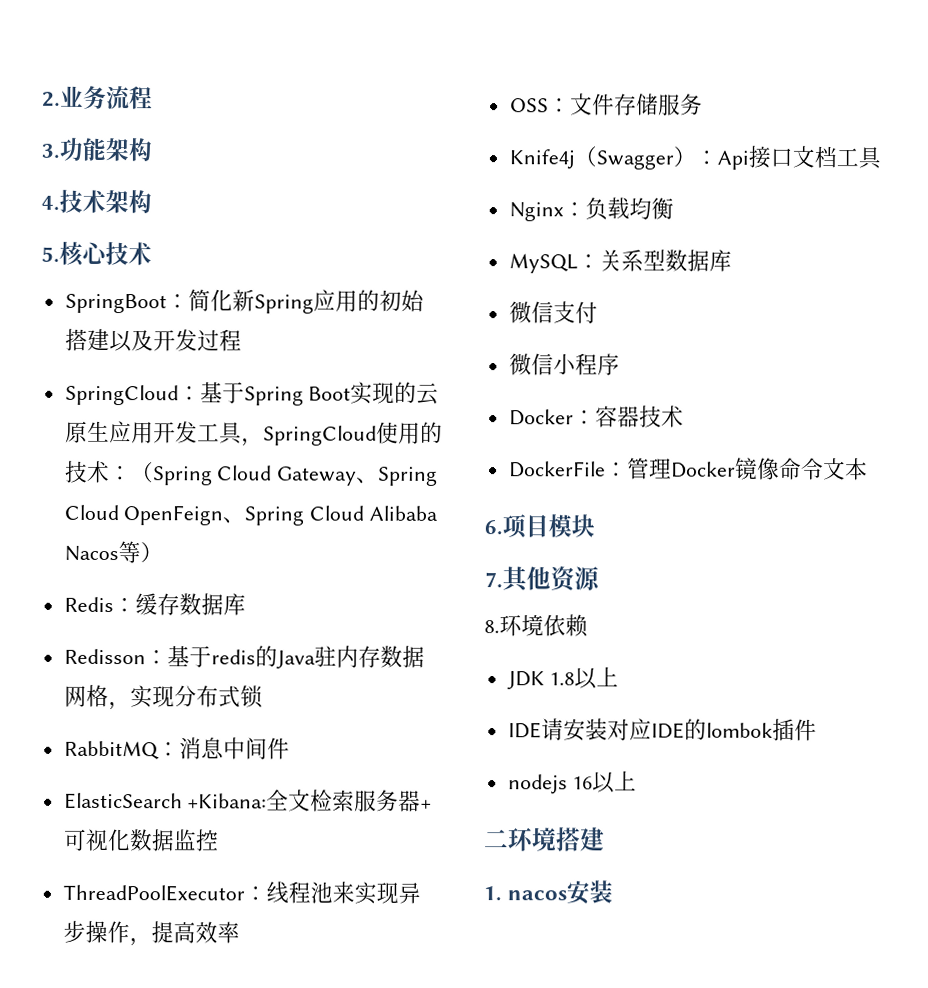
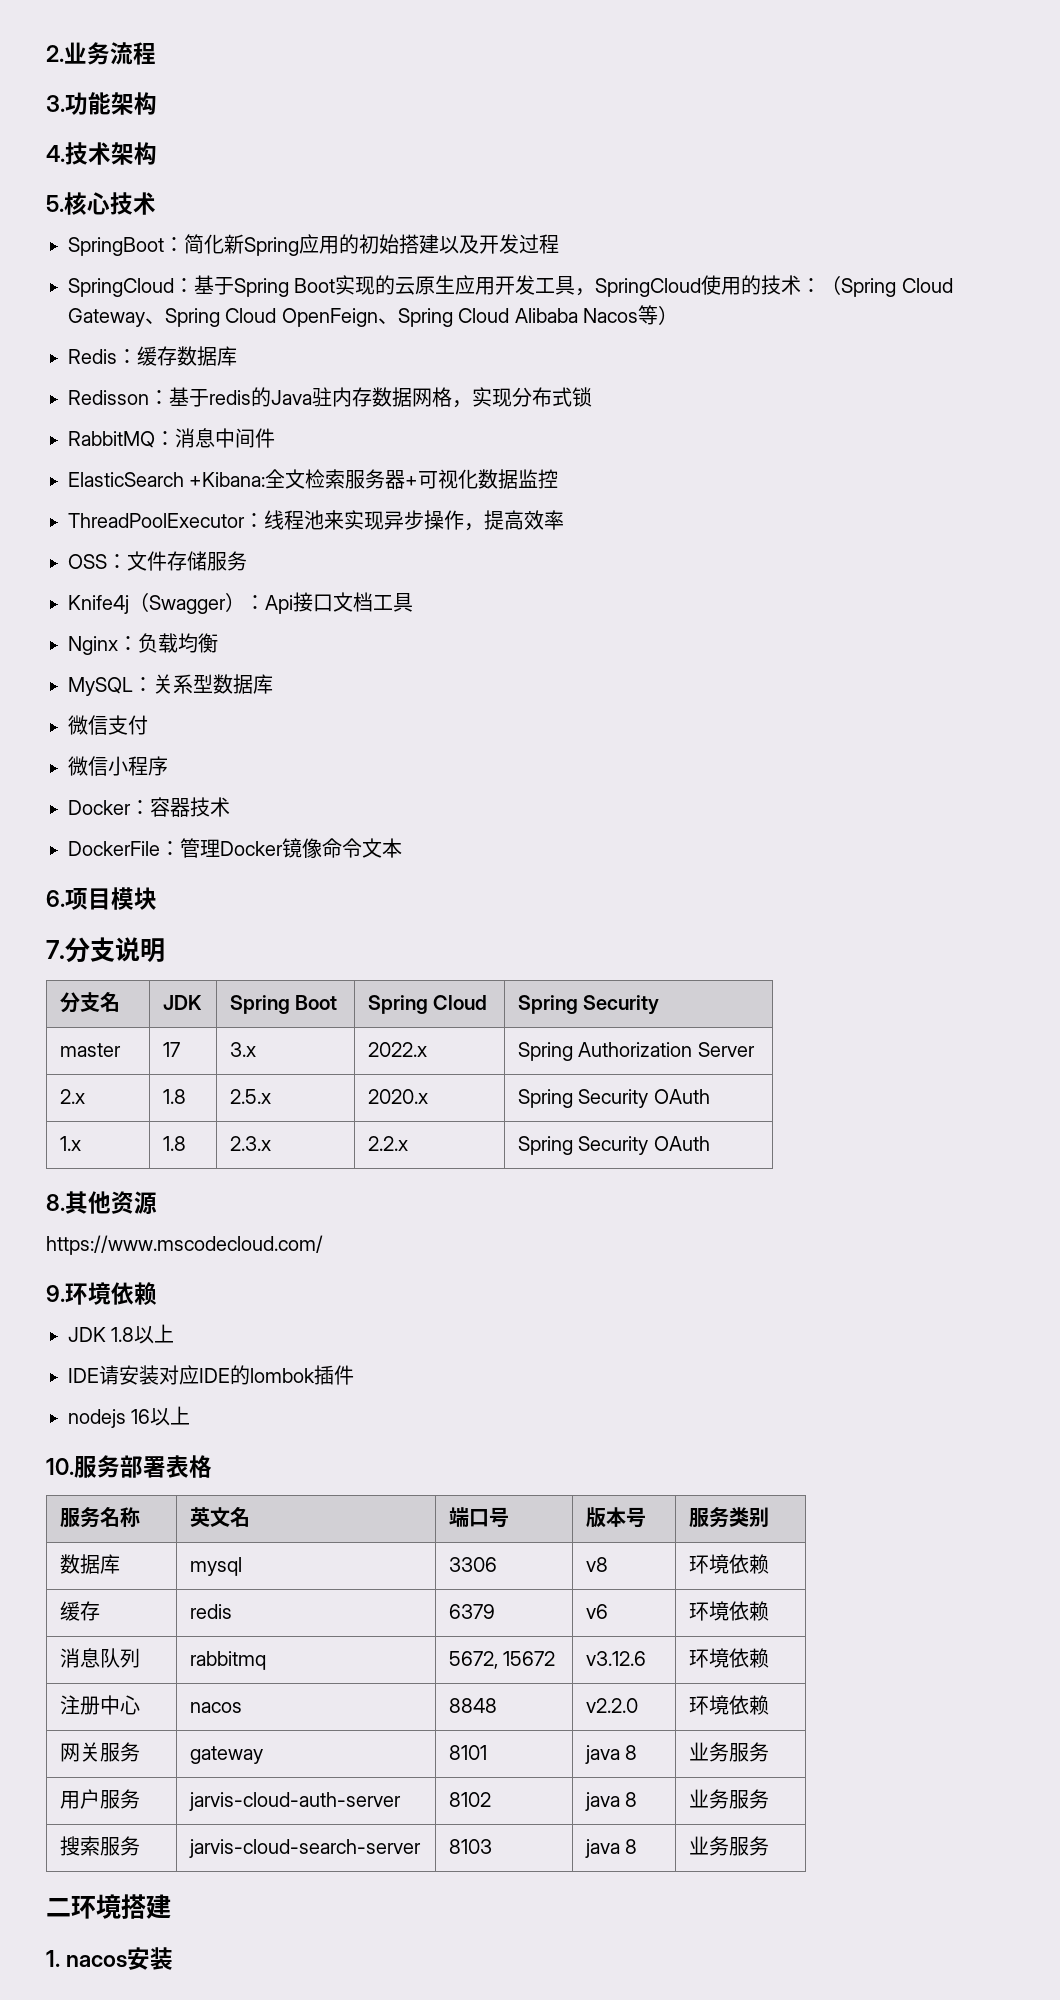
(503, 580) none -> [65,937,165,963] [60,992,121,1013] [163,995,203,1010] [230,995,338,1014] [368,995,488,1014] [518,995,660,1015] [60,1043,122,1057] [163,1042,181,1057] [230,1042,257,1057] [368,1042,428,1057] [518,1042,755,1061] [60,1089,86,1104] [163,1089,187,1104] [230,1089,272,1104] [368,1089,429,1104] [518,1089,710,1108] [60,1136,82,1151] [163,1136,187,1151] [230,1136,272,1151] [368,1136,409,1151] [518,1136,710,1155] [46,1194,65,1211] 分支说明 // 分支名 | JDK | Spring Boot | Spring Cloud | Spring Security // master | 17 | 3.x | 2022.x | Spring Authorization Server // 2.x | 1.8 | 2.5.x | 2020.x | Spring Security OAuth // 1.x | 1.8 | 2.3.x | 2.2.x | Spring Security OAuth // 8.
[484,620,500,634] 8. -> [46,1235,323,1255] [46,1285,65,1302] https://www.mscodecloud.com/ // 9.
(638, 780) none -> [46,1455,212,1478] [60,1507,141,1528] [190,1507,251,1527] [449,1507,510,1528] [586,1507,647,1528] [689,1507,770,1528] [60,1554,121,1574] [190,1557,243,1576] [449,1557,498,1572] [586,1557,609,1572] [689,1554,770,1574] [60,1601,101,1621] [190,1604,233,1619] [449,1604,496,1619] [586,1604,609,1619] [689,1601,770,1621] [60,1648,141,1668] [190,1651,267,1670] [449,1651,556,1669] [586,1651,647,1666] [689,1648,770,1668] [60,1695,141,1715] [190,1702,243,1713] [449,1698,498,1713] [586,1698,639,1713] [689,1695,770,1715] [60,1742,141,1762] [190,1746,264,1764] [449,1745,488,1760] [585,1745,638,1764] [689,1742,770,1762] [60,1789,141,1809] [189,1792,402,1811] [449,1792,492,1807] [585,1792,638,1811] [689,1789,770,1809] [60,1836,141,1856] [189,1839,422,1858] [449,1839,493,1854] [585,1839,638,1858] [689,1836,770,1856] // 10.服务部署表格 // 服务名称 | 英文名 | 端口号 | 版本号 | 服务类别 // 数据库 | mysql | 3306 | v8 | 环境依赖 // 缓存 | redis | 6379 | v6 | 环境依赖 // 消息队列 | rabbitmq | 5672, 15672 | v3.12.6 | 环境依赖 // 注册中心 | nacos | 8848 | v2.2.0 | 环境依赖 // 网关服务 | gateway | 8101 | java 8 | 业务服务 // 用户服务 | jarvis-cloud-auth-server | 8102 | java 8 | 业务服务 // 搜索服务 | jarvis-cloud-search-server | 8103 | java 8 | 业务服务

